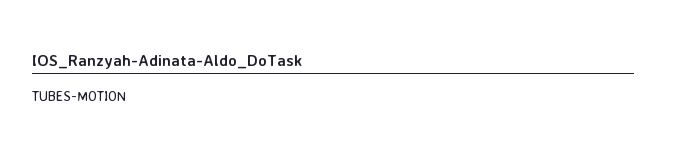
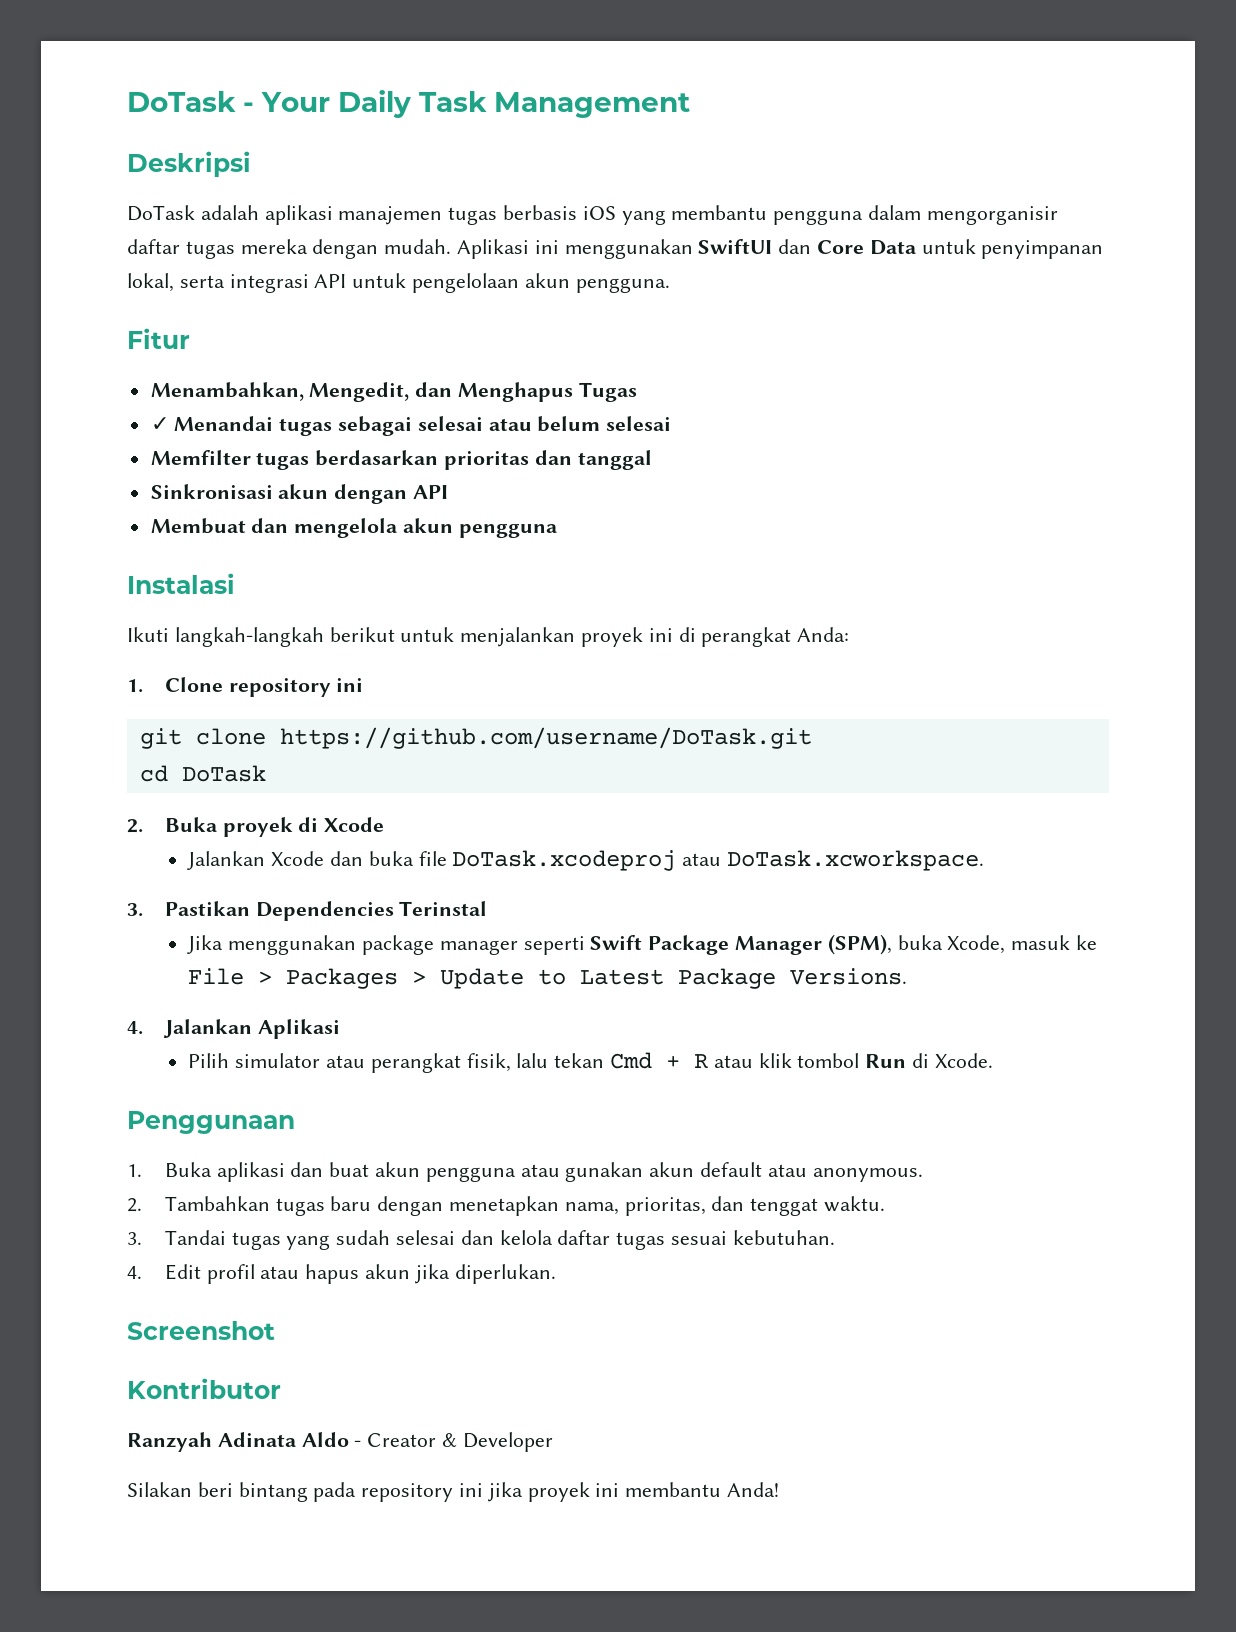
[32,55,302,69] [31,91,126,101] IOS_Ranzyah-Adinata-Aldo_DoTask // TUBES-MOTION -> [127,90,690,118] [127,151,251,177] [127,205,1058,225] [127,239,1104,259] [127,273,670,293] [127,328,190,349] [150,382,637,402] [150,416,672,436] [150,450,652,470] [150,484,449,504] [150,518,557,538] [127,573,235,594] [127,627,850,647] [127,677,364,697] [139,727,812,749] [139,765,266,782] [127,817,385,837] [187,850,985,871] [127,901,488,921] [187,934,1098,955] [188,968,908,989] [127,1019,340,1039] [188,1052,993,1073] [127,1111,295,1134] [127,1162,923,1182] [127,1196,886,1216] [127,1230,835,1250] [127,1264,556,1284] [127,1321,275,1340] [127,1378,281,1399] [127,1432,553,1452] [127,1482,780,1502] DoTask - Your Daily Task Management // Deskripsi // DoTask adalah aplikasi manajemen tugas berbasis iOS yang membantu pengguna dalam mengorganisir daftar tugas mereka dengan mudah. Aplikasi ini menggunakan SwiftUI dan Core Data untuk penyimpanan lokal, serta integrasi API untuk pengelolaan akun pengguna. // Fitur // Menambahkan, Mengedit, dan Menghapus Tugas // ✓ Menandai tugas sebagai selesai atau belum selesai // Memfilter tugas berdasarkan prioritas dan tanggal // Sinkronisasi akun dengan API // Membuat dan mengelola akun pengguna // Instalasi // Ikuti langkah-langkah berikut untuk menjalankan proyek ini di perangkat Anda: // 1. Clone repository ini // git clone https://github.com/username/DoTask.git // cd DoTask // 2. Buka proyek di Xcode // Jalankan Xcode dan buka file DoTask.xcodeproj atau DoTask.xcworkspace. // 3. Pastikan Dependencies Terinstal // Jika menggunakan package manager seperti Swift Package Manager (SPM), buka Xcode, masuk ke File > Packages > Update to Latest Package Versions. // 4. Jalankan Aplikasi // Pilih simulator atau perangkat fisik, lalu tekan Cmd + R atau klik tombol Run di Xcode. // Penggunaan // 1. Buka aplikasi dan buat akun pengguna atau gunakan akun default atau anonymous. // 2. Tambahkan tugas baru dengan menetapkan nama, prioritas, dan tenggat waktu. // 3. Tandai tugas yang sudah selesai dan kelola daftar tugas sesuai kebutuhan. // 4. Edit profil atau hapus akun jika diperlukan. // Screenshot // Kontributor // Ranzyah Adinata Aldo - Creator & Developer // Silakan beri bintang pada repository ini jika proyek ini membantu Anda!

